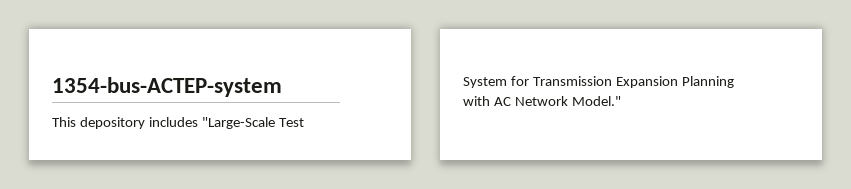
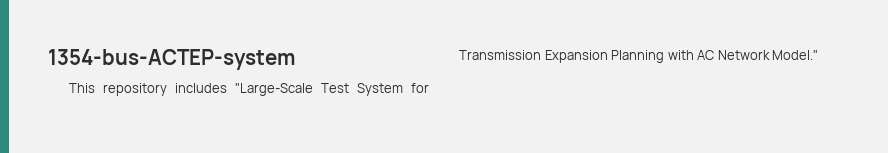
[79,117,145,129] depository -> [102,83,167,96] repository

